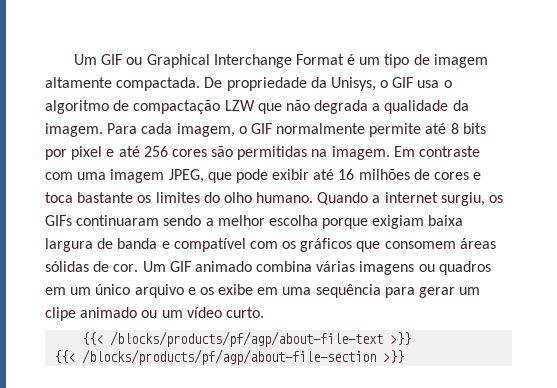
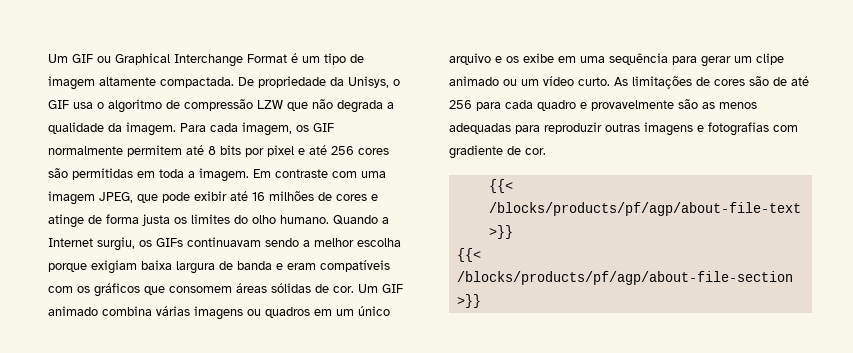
[133,100,221,114] compactação -> [184,99,253,111] compressão
[238,126,247,134] o -> [296,125,309,132] os
[369,123,422,137] permite -> [127,145,182,157] permitem
[311,149,328,157] na -> [137,169,195,178] em toda a
[45,192,134,203] toca bastante -> [48,214,170,228] atinge de forma justa
[384,192,438,203] internet -> [48,238,93,247] Internet
[76,215,160,226] continuaram -> [187,237,261,247] continuavam
[173,238,246,252] compatível -> [287,260,390,272] eram compatíveis
(264, 312) none -> [614,76,809,89] [449,99,757,111] [449,122,798,136] [449,145,546,159] As limitações de cores são de até 256 para cada quadro e provavelmente são as menos adequadas para reproduzir outras imagens e fotografias com gradiente de cor.

